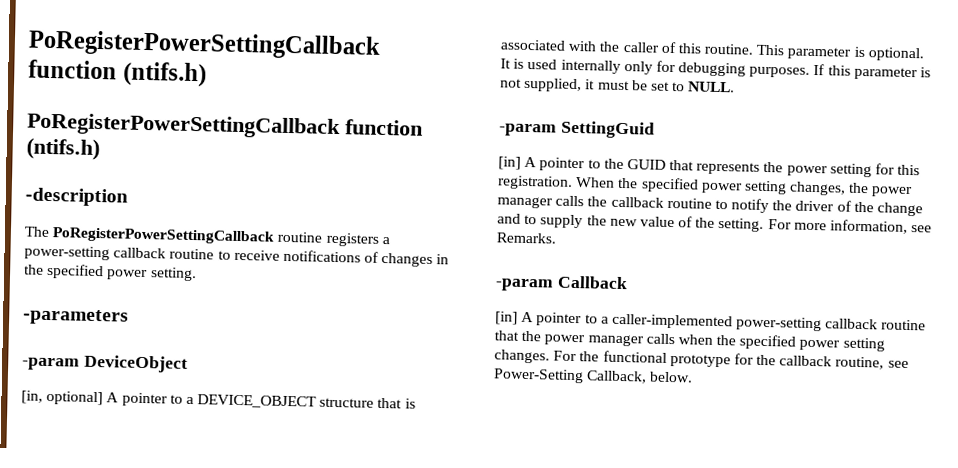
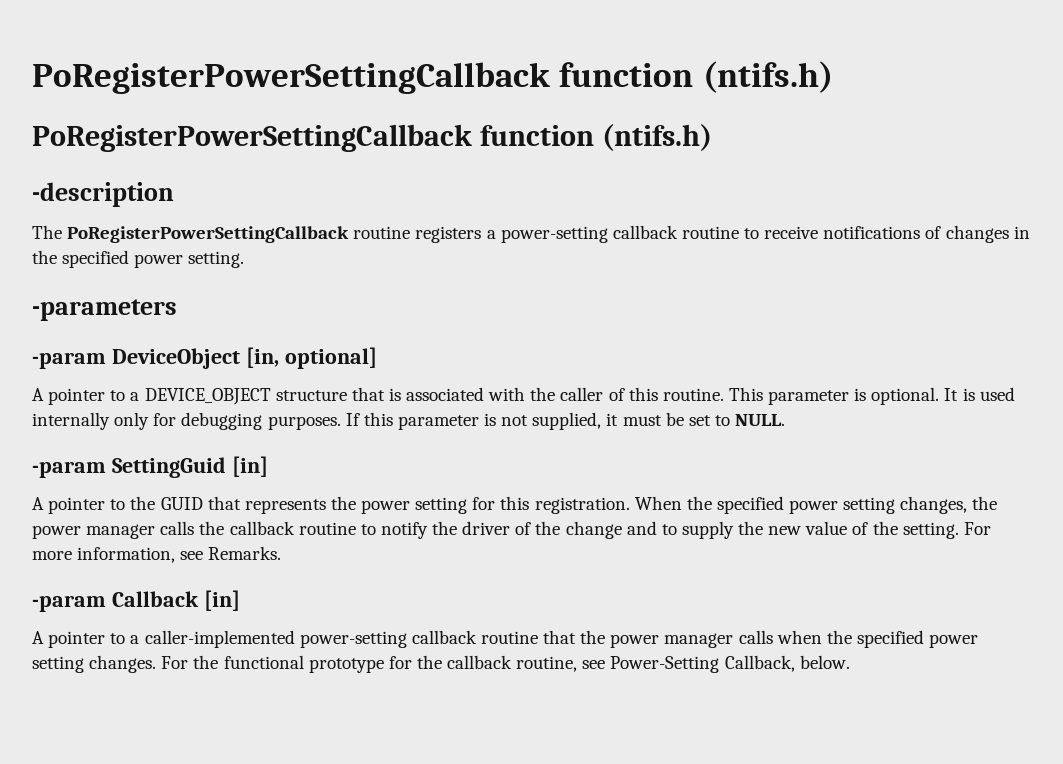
(188, 363) // -> (240, 358) none
(104, 398) none -> (377, 358) //
[498,156,521,170] // [in] -> [231,456,268,477] [in] //
[495,311,518,325] // [in] -> [203,590,240,611] [in] //

